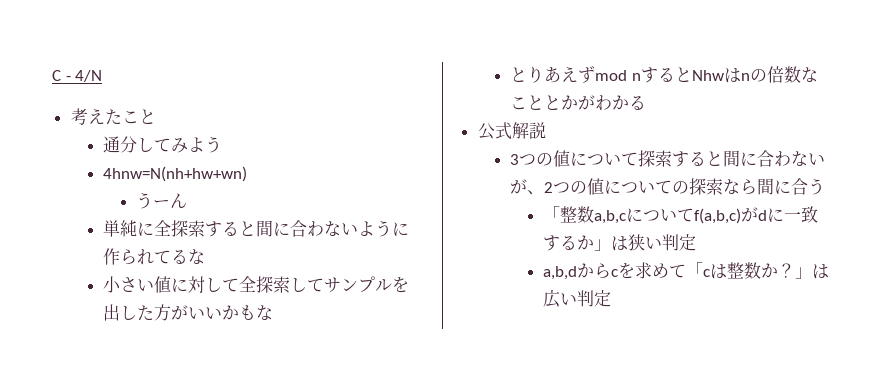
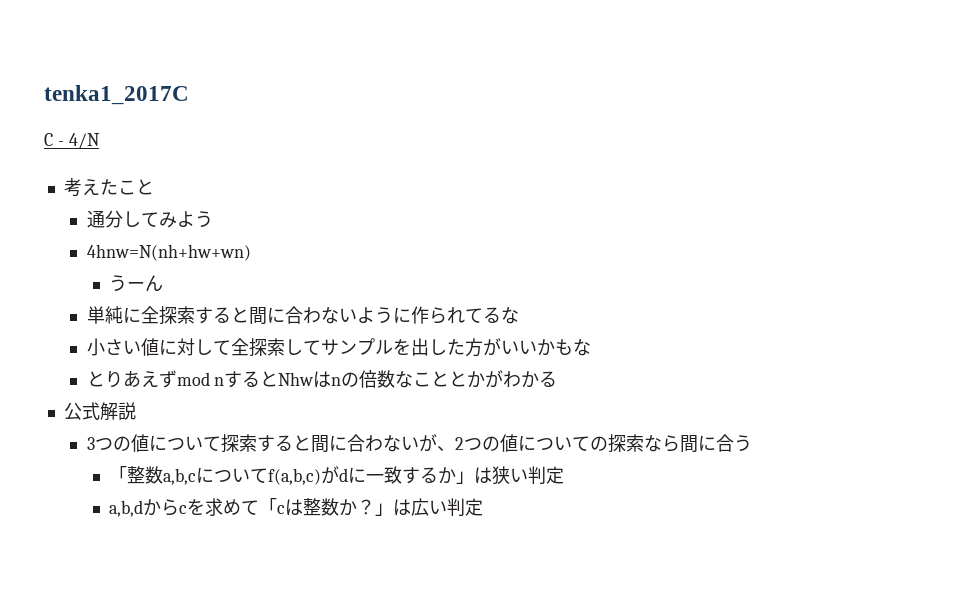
(52, 75) none -> [44,85,189,105] tenka1_2017C //

